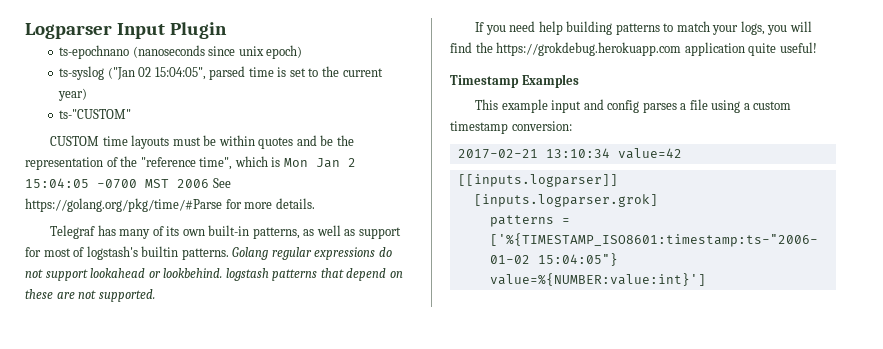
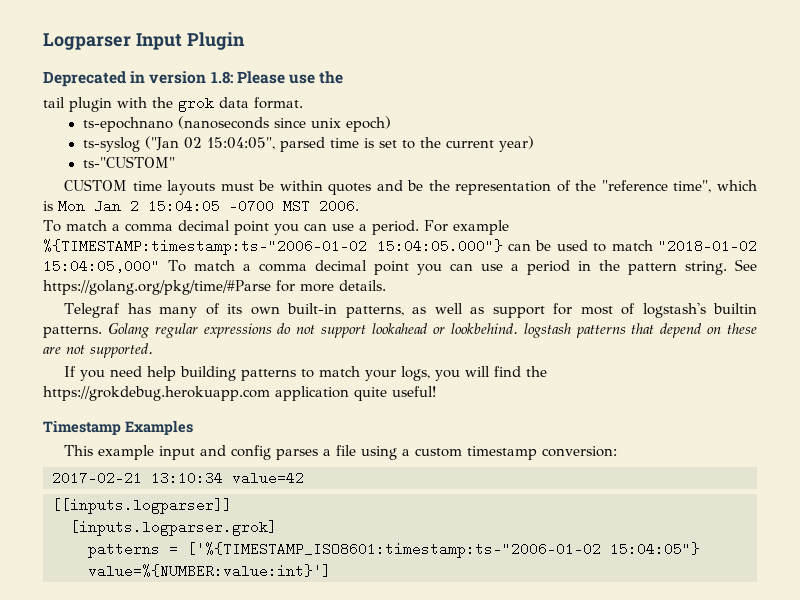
(227, 30) none -> [43,71,344,87] [43,97,303,112] // Deprecated in version 1.8: Please use the // tail plugin with the grok data format.
[177,179,209,188] 2006 -> [319,199,359,213] [43,220,509,235] [43,239,757,255] [43,259,727,275] 2006. // To match a comma decimal point you can use a period. For example %{TIMESTAMP:timestamp:ts-"2006-01-02 15:04:05.000"} can be used to match "2018-01-02 15:04:05,000" To match a comma decimal point you can use a period in the pattern string.

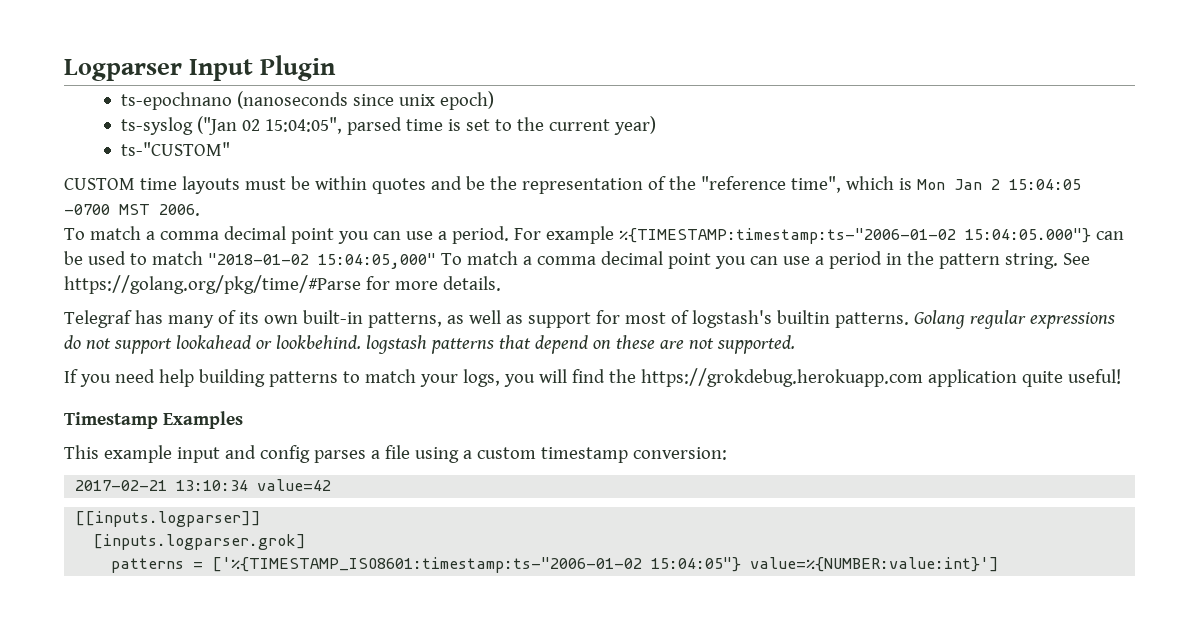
[43,71,344,87] [43,97,303,112] // Deprecated in version 1.8: Please use the // tail plugin with the grok data format. -> (337, 68) none

